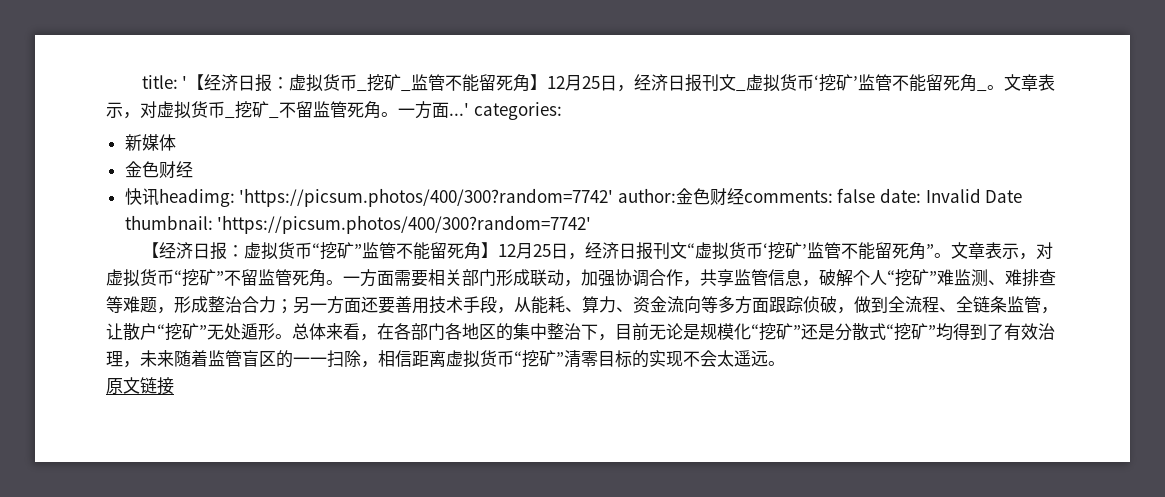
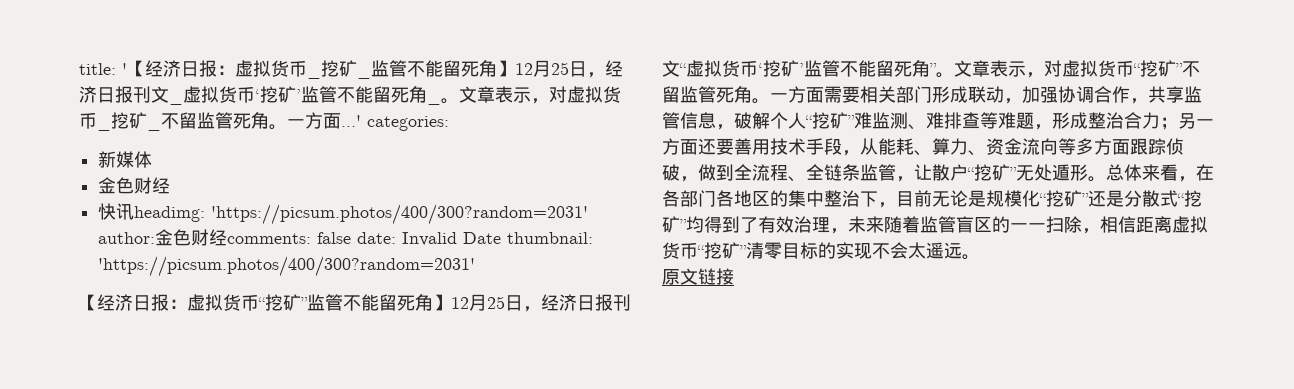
[239,188,614,207] 'https://picsum.photos/400/300?random=7742' -> [211,204,589,225] 'https://picsum.photos/400/300?random=2031'
[217,215,592,234] 'https://picsum.photos/400/300?random=7742' -> [98,256,476,277] 'https://picsum.photos/400/300?random=2031'

